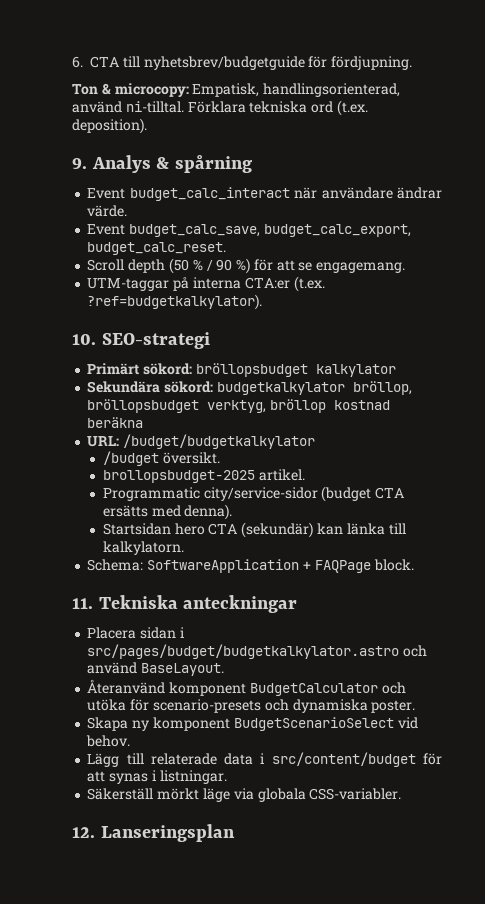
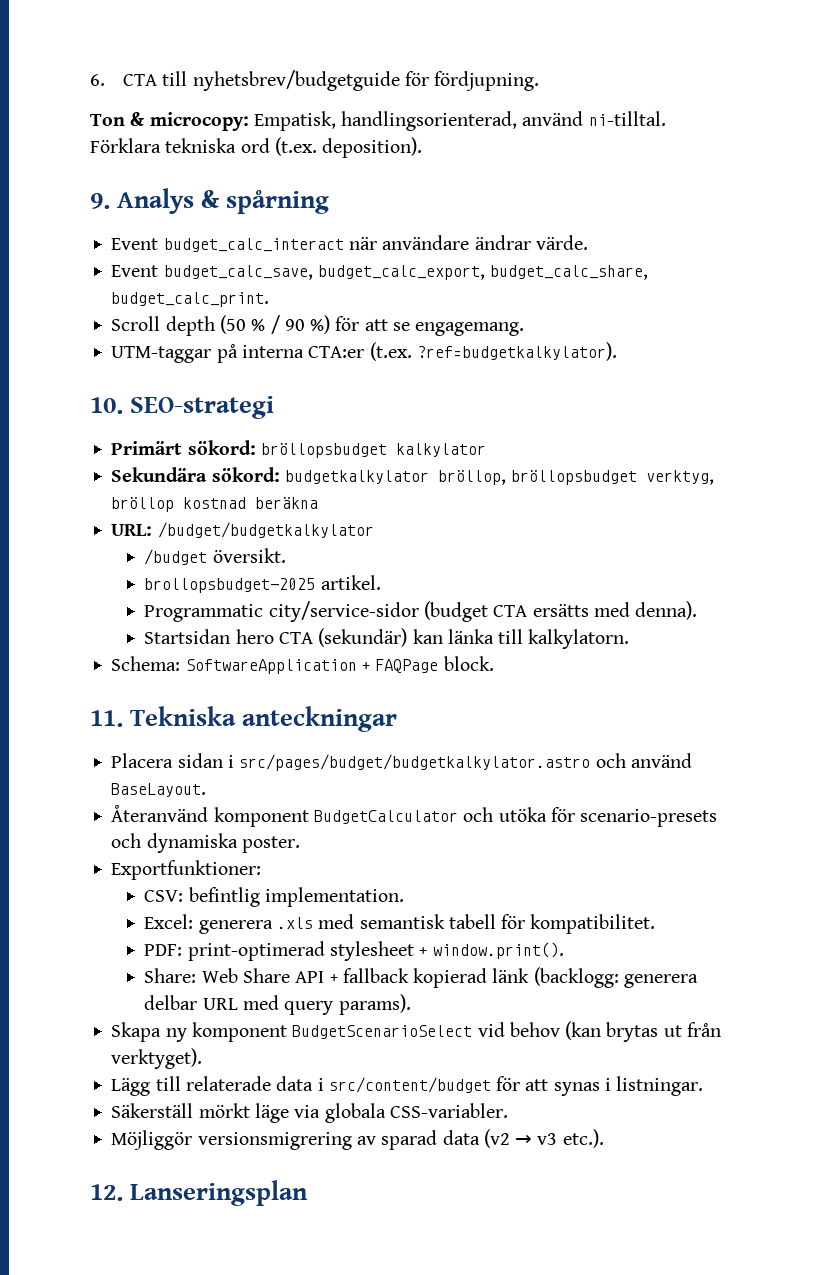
[87,242,227,255] budget_calc_reset. -> [490,265,649,280] [111,292,270,307] budget_calc_share, budget_calc_print.
(416, 706) none -> [111,860,262,880] [144,887,404,907] [144,914,656,934] [144,941,564,961] [144,967,698,988] [144,994,411,1015] // Exportfunktioner: // CSV: befintlig implementation. // Excel: generera .xls med semantisk tabell för kompatibilitet. // PDF: print-optimerad stylesheet + window.print(). // Share: Web Share API + fallback kopierad länk (backlogg: generera delbar URL med query params).
[86,735,131,747] behov. -> [509,1021,721,1042] [111,1048,203,1069] behov (kan brytas ut från verktyget).
(402, 794) none -> [111,1129,604,1150] // Möjliggör versionsmigrering av sparad data (v2 → v3 etc.).

